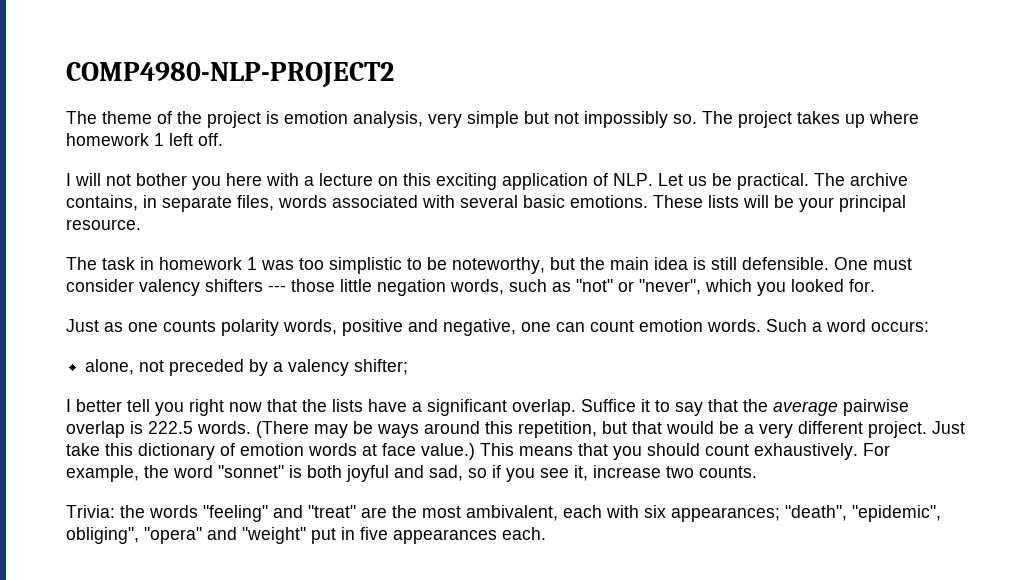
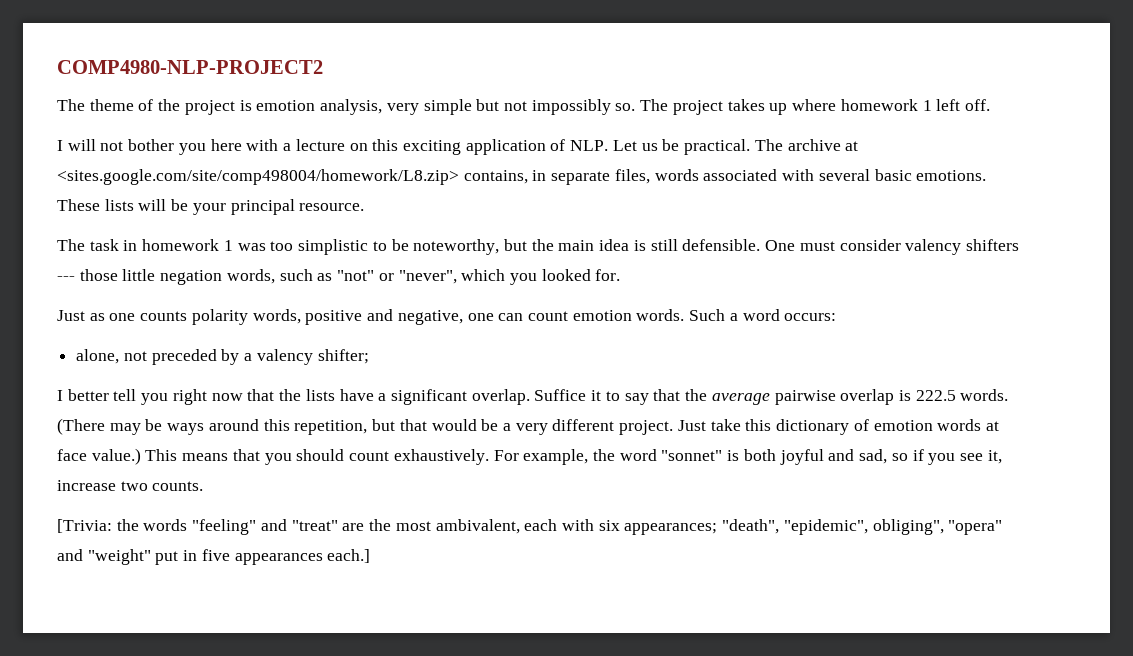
(908, 179) none -> [845,141,859,151] [57,169,459,185] at <sites.google.com/site/comp498004/homework/L8.zip>
[66,505,115,518] Trivia: -> [57,519,112,533] [Trivia:
[502,527,546,540] each. -> [327,549,371,563] each.]

